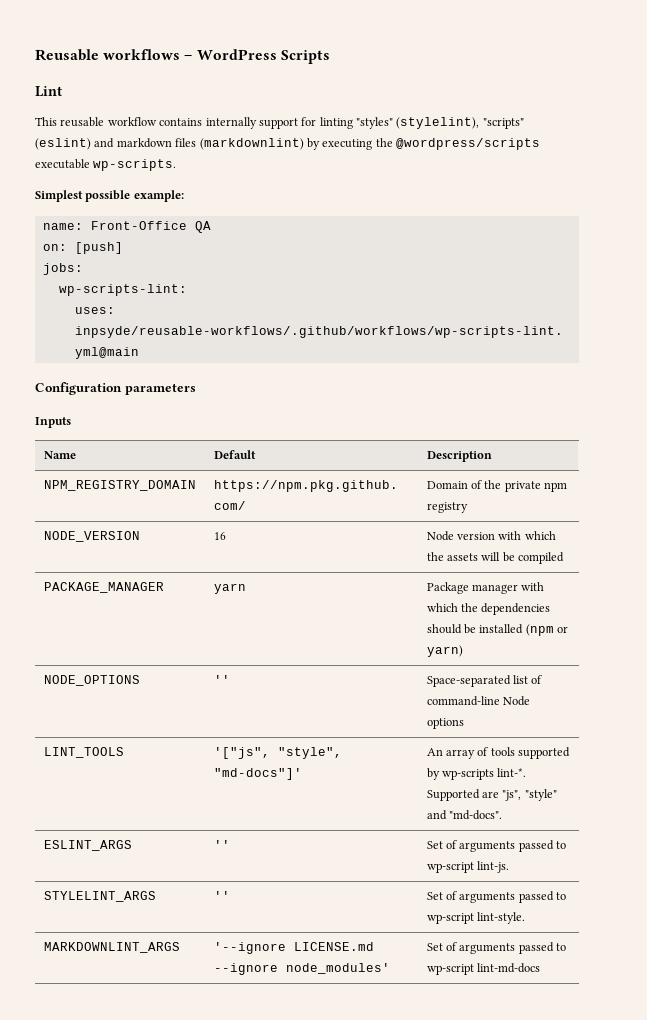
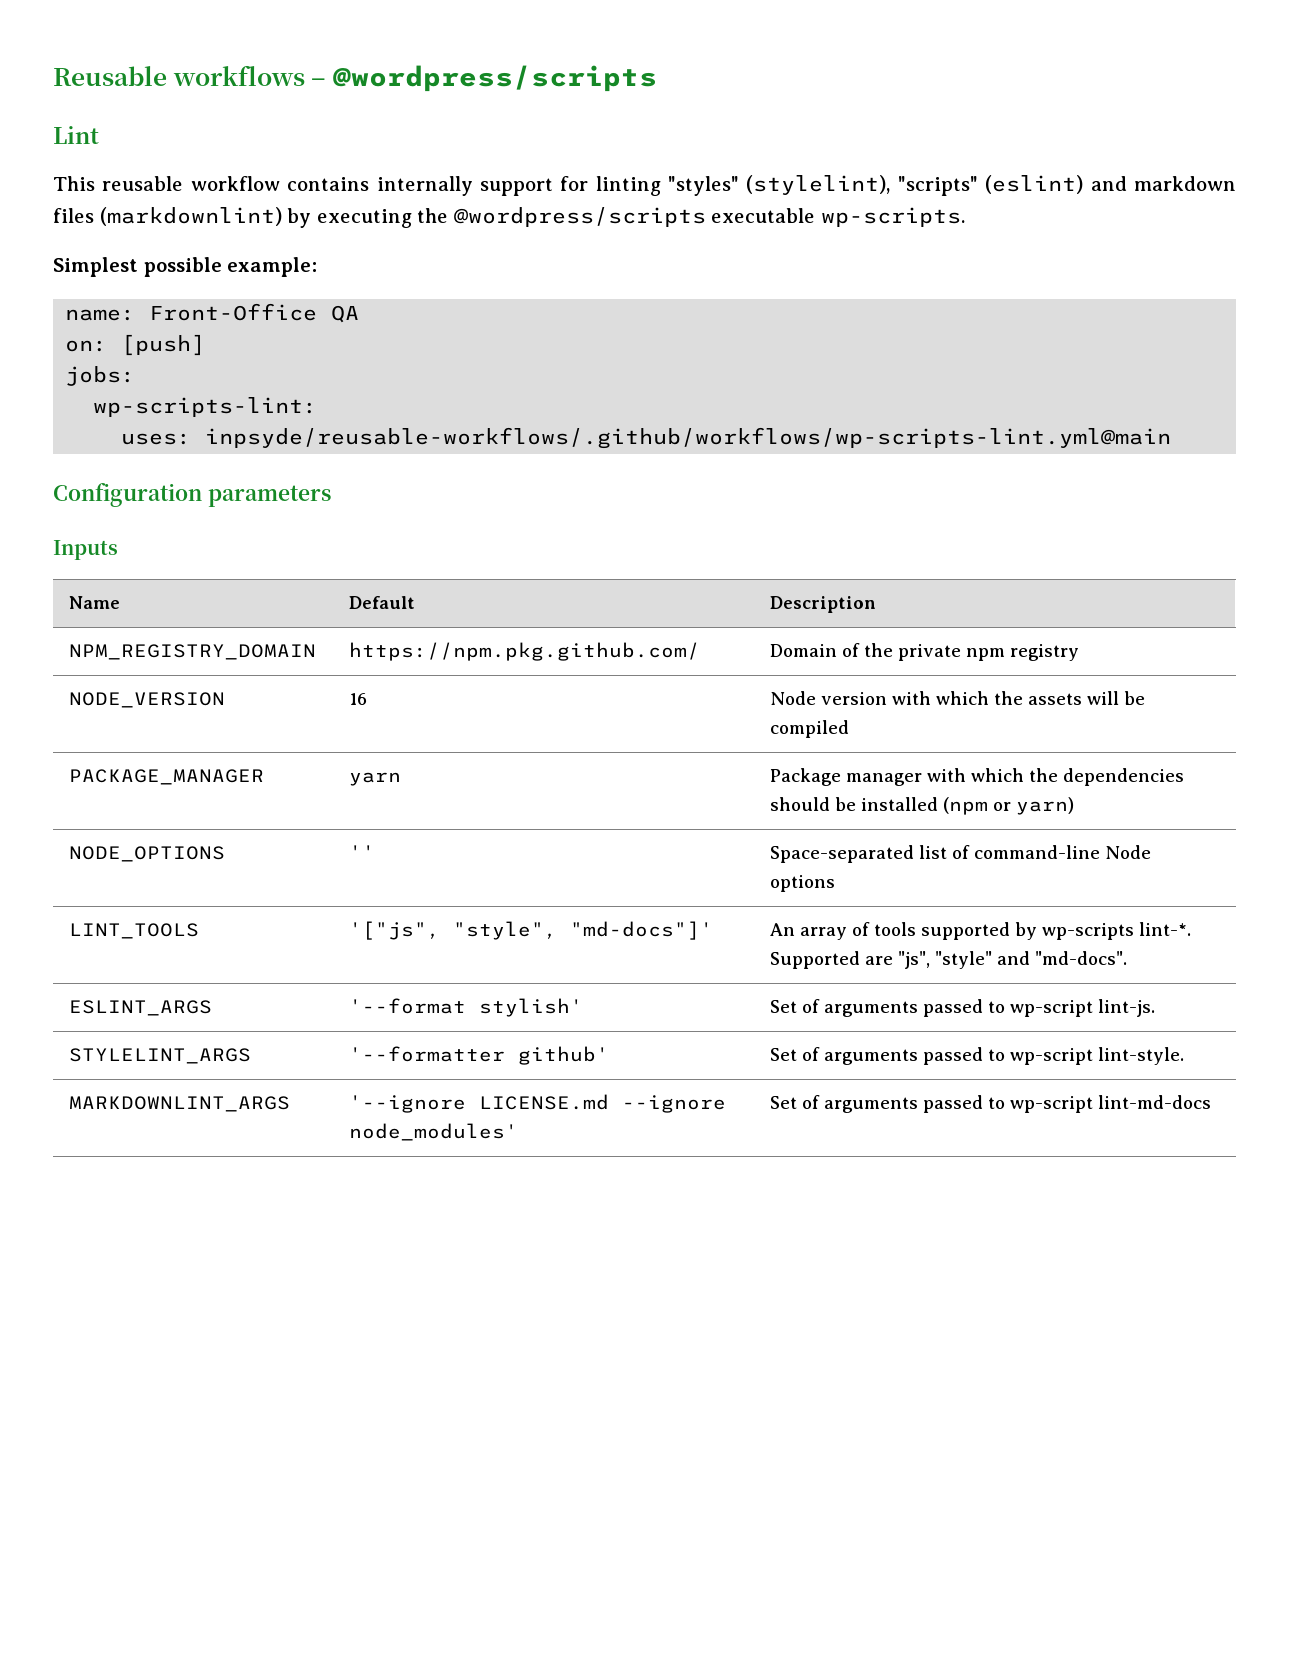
[196,49,330,64] WordPress Scripts -> [332,65,657,92] @wordpress/scripts
[213,840,230,849] '' -> [349,998,584,1017] '--format stylish'
[213,891,230,900] '' -> [349,1046,610,1065] '--formatter github'

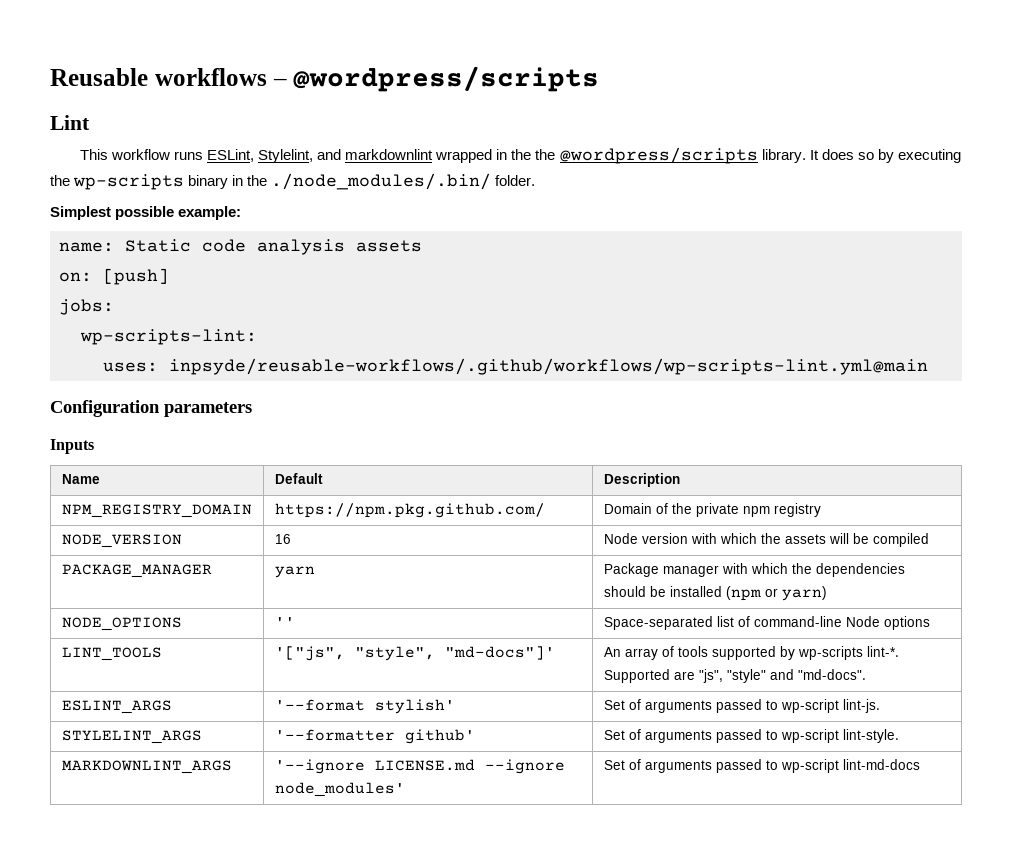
[102,175,1236,196] [53,207,965,228] reusable workflow contains internally support for linting "styles" (stylelint), "scripts" (eslint) and markdown files (markdownlint) by executing the @wordpress/scripts executable wp-scripts. -> [111,147,961,164] [50,173,536,190] workflow runs ESLint, Stylelint, and markdownlint wrapped in the the @wordpress/scripts library. It does so by executing the wp-scripts binary in the ./node_modules/.bin/ folder.
[149,303,360,323] Front-Office QA -> [125,239,422,255] Static code analysis assets

